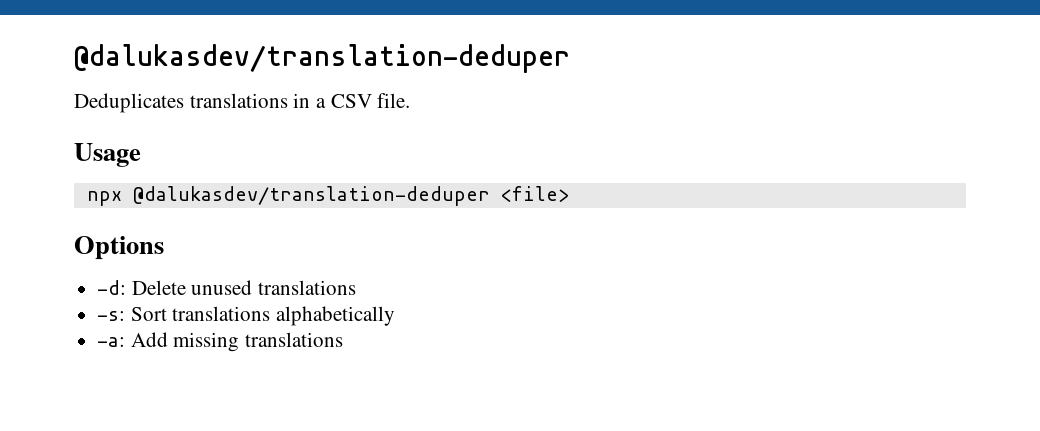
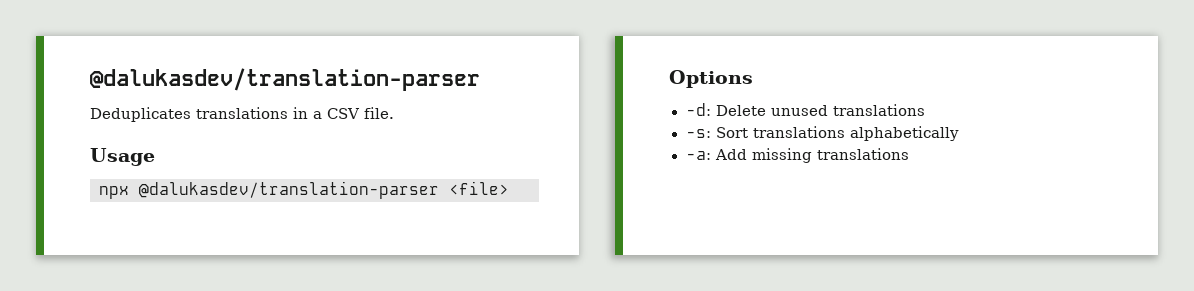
[74,44,570,73] @dalukasdev/translation-deduper -> [90,68,480,91] @dalukasdev/translation-parser
[132,186,490,206] @dalukasdev/translation-deduper -> [139,181,439,199] @dalukasdev/translation-parser

